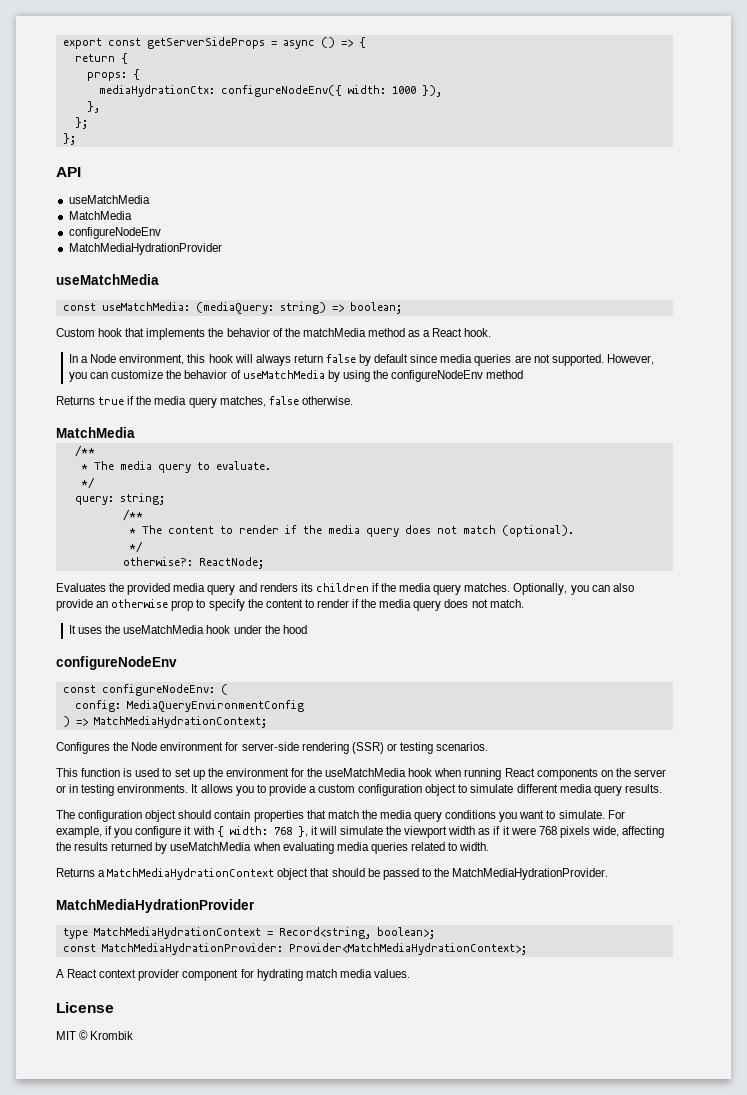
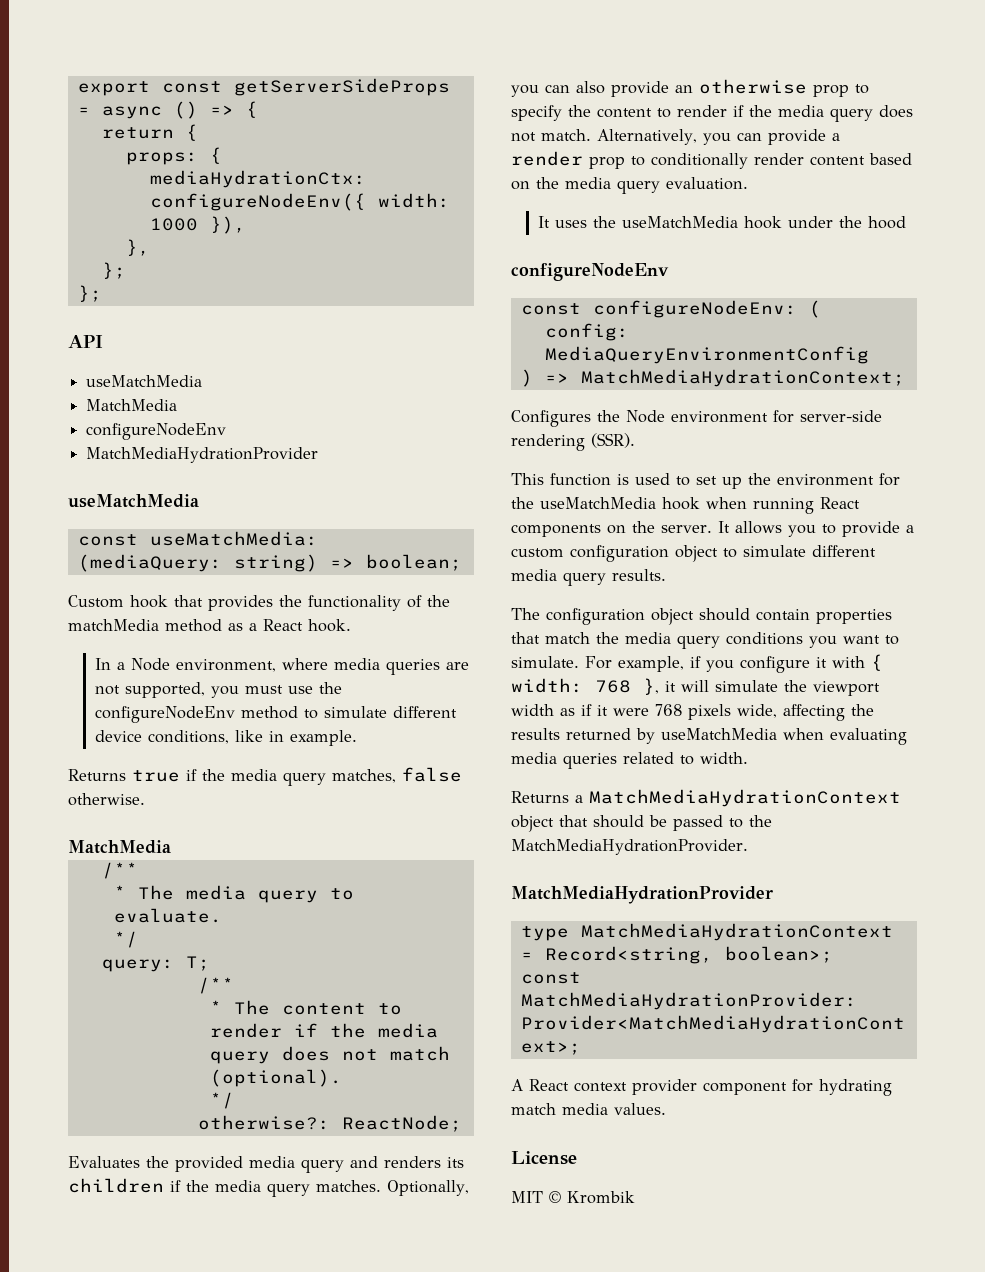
[146,328,270,340] implements the behavior -> [208,595,401,611] provides the functionality
[187,354,654,366] [68,370,524,382] this hook will always return false by default since media queries are not supported. However, you can customize the behavior of useMatchMedia by using the configureNodeEnv method -> [281,658,469,675] [94,682,342,698] [94,706,457,723] [94,730,357,746] where media queries are not supported, you must use the configureNodeEnv method to simulate different device conditions, like in example.
[119,493,165,505] string; -> [185,956,210,971] T;
(524, 603) none -> [597,129,840,145] [511,151,912,169] [511,177,748,194] Alternatively, you can provide a render prop to conditionally render content based on the media query evaluation.
[351,742,489,754] (SSR) or testing scenarios. -> [591,433,635,448] (SSR).
[633,769,666,777] [56,784,189,796] server or in testing environments. -> [661,525,712,533] server.

